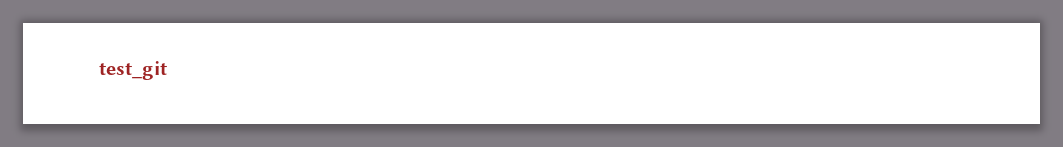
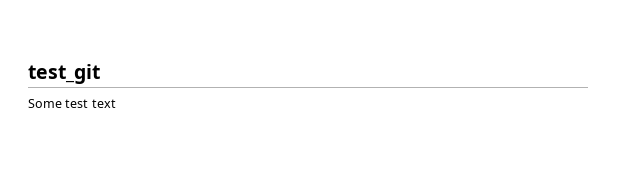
(167, 70) none -> [28,99,116,108] // Some test text

